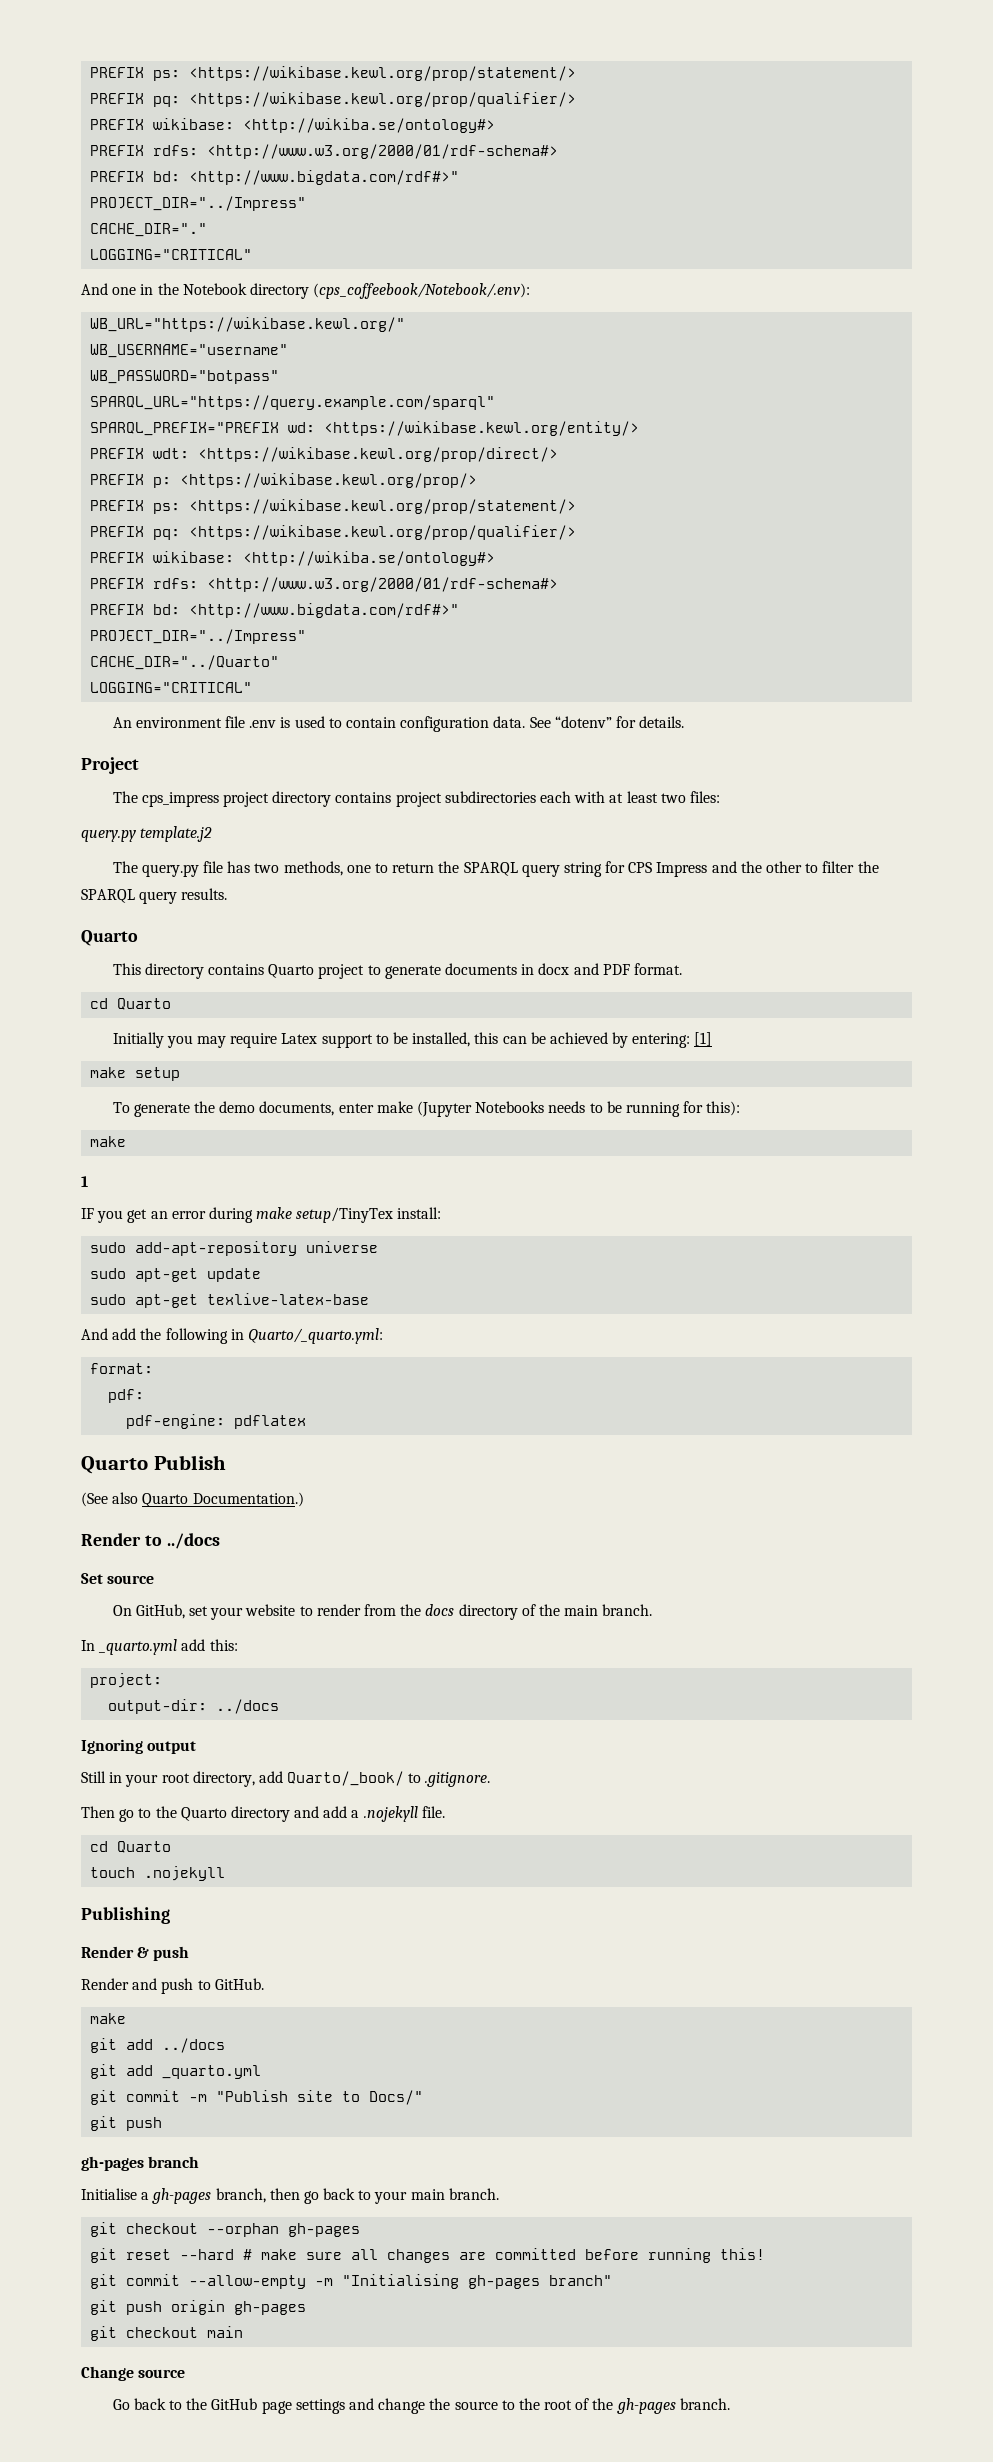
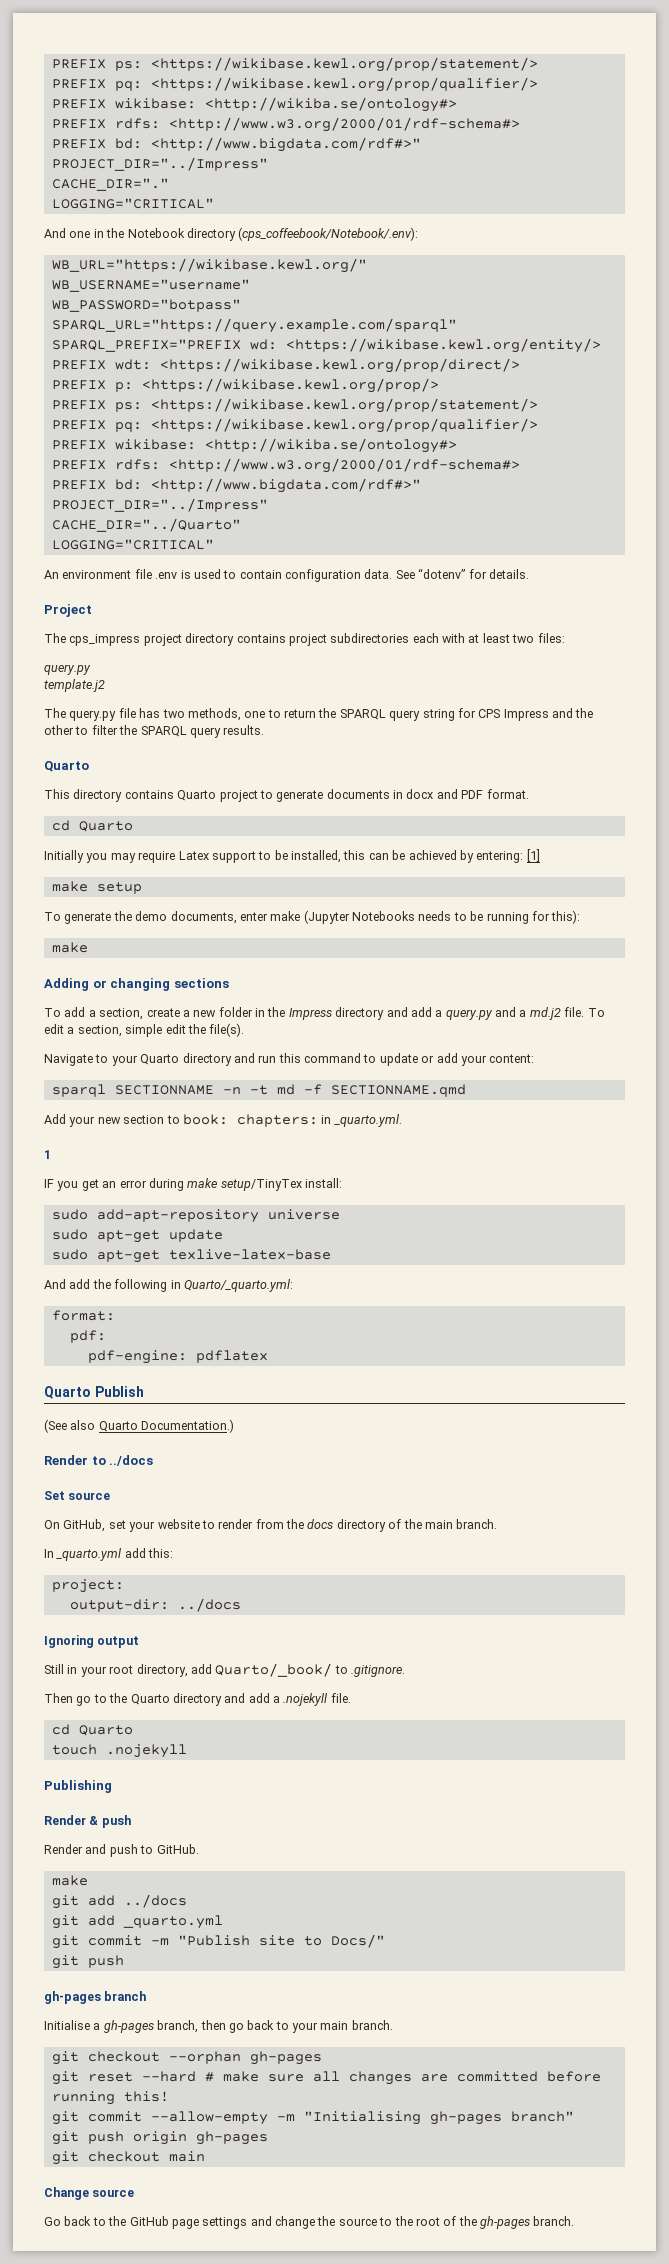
(136, 836) none -> (91, 669) //
(127, 1141) none -> [44,978,229,991] [44,1007,605,1020] [44,1023,245,1037] [44,1053,535,1066] [51,1084,466,1097] [44,1114,402,1127] // Adding or changing sections // To add a section, create a new folder in the Impress directory and add a query.py and a md.j2 file. To edit a section, simple edit the file(s). // Navigate to your Quarto directory and run this command to update or add your content: // sparql SECTIONNAME -n -t md -f SECTIONNAME.qmd // Add your new section to book: chapters: in _quarto.yml.

